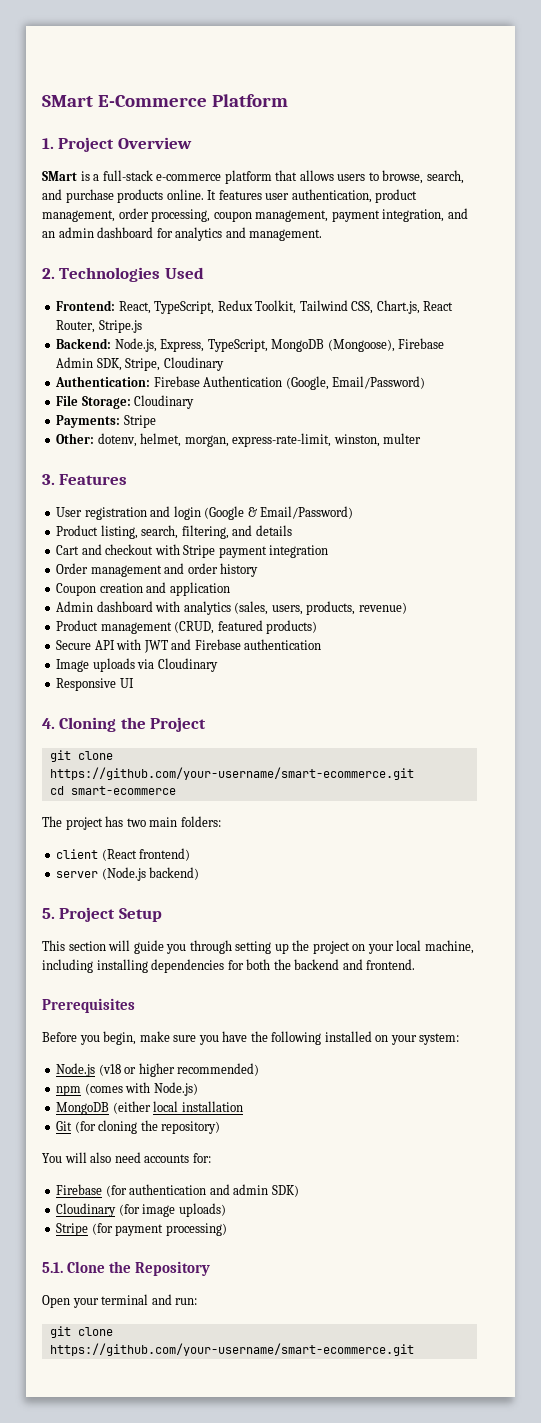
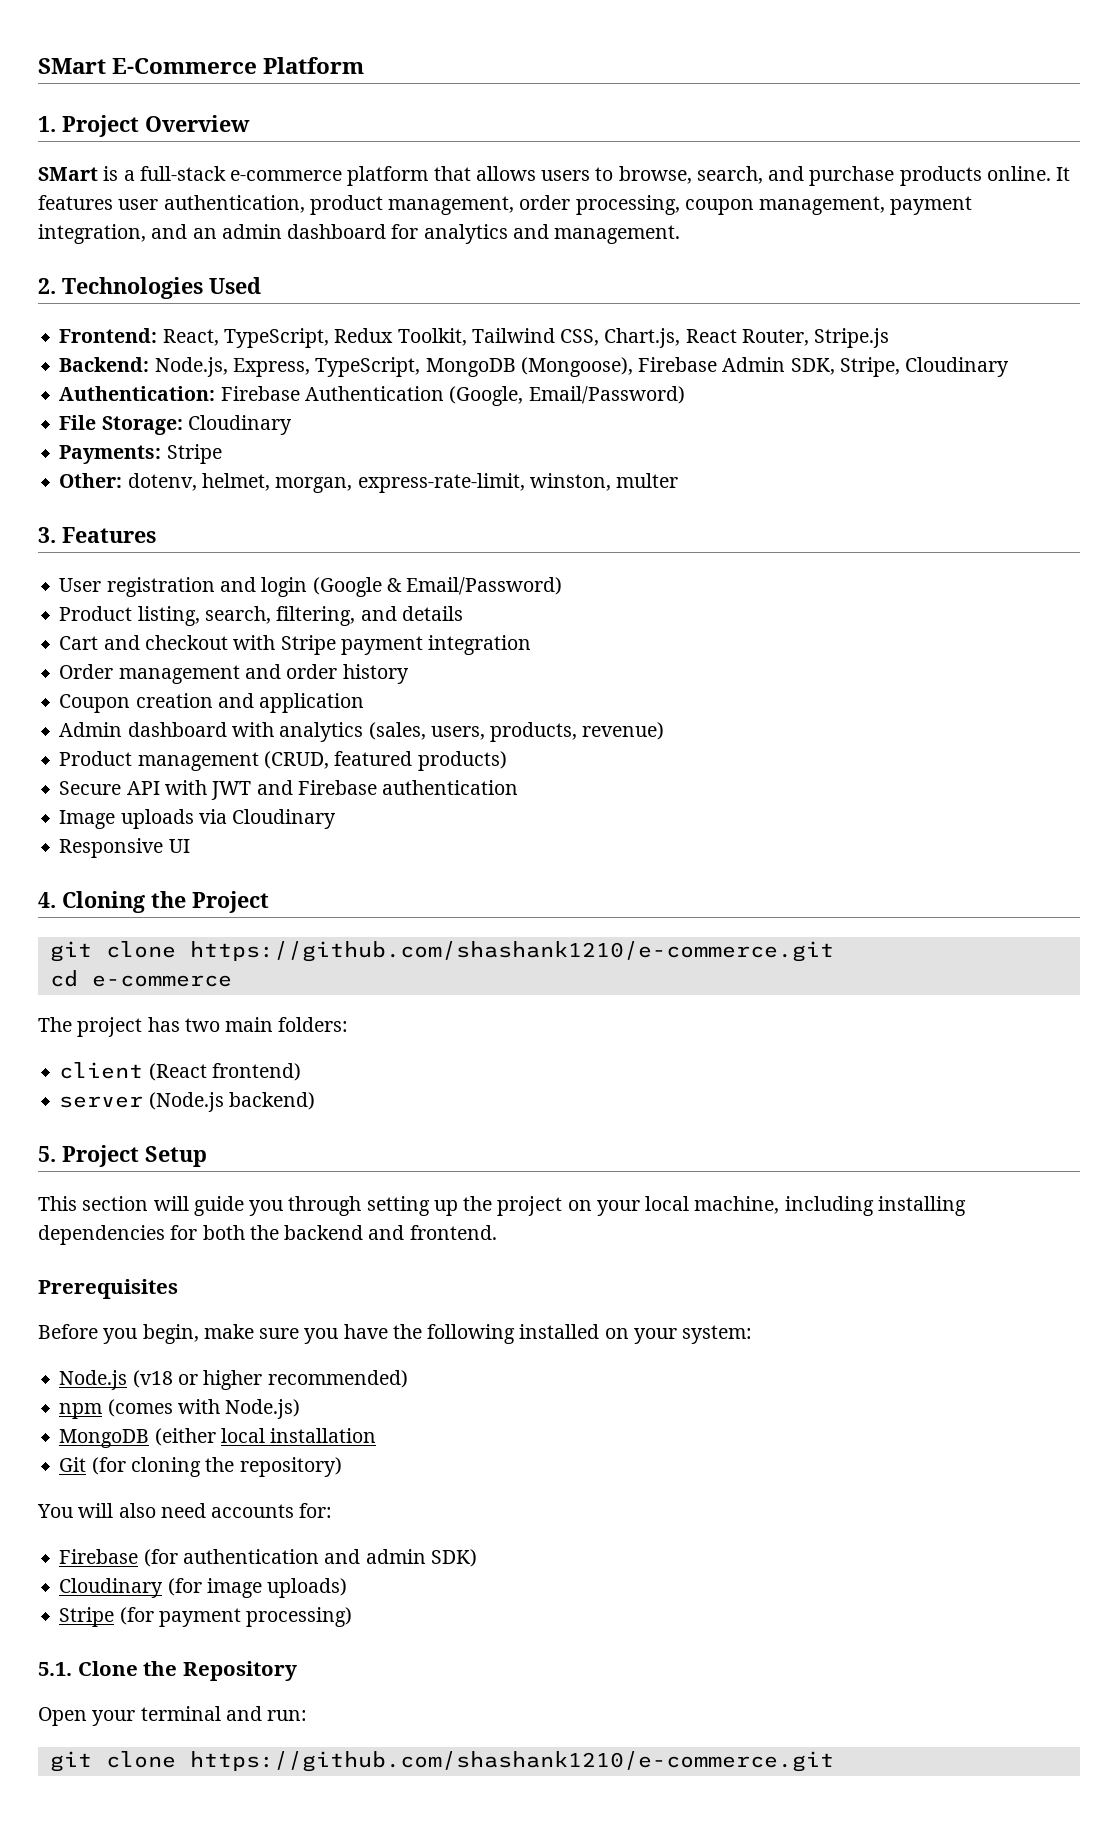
[49,767,414,780] https://github.com/your-username/smart-ecommerce.git -> [189,941,834,962] https://github.com/shashank1210/e-commerce.git
[70,786,176,795] smart-ecommerce -> [91,975,232,987] e-commerce
[49,1343,414,1356] https://github.com/your-username/smart-ecommerce.git -> [189,1751,834,1772] https://github.com/shashank1210/e-commerce.git

